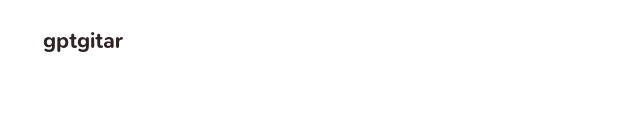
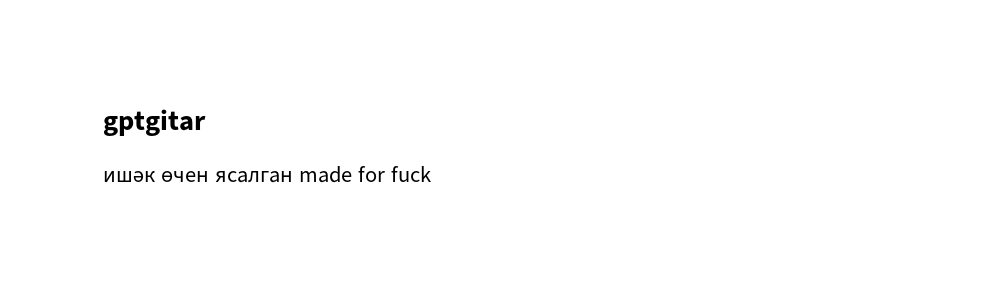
(124, 42) none -> [103,166,432,183] // ишәк өчен ясалган made for fuck

